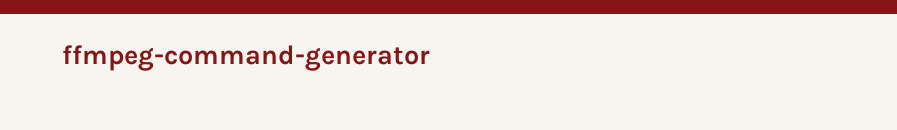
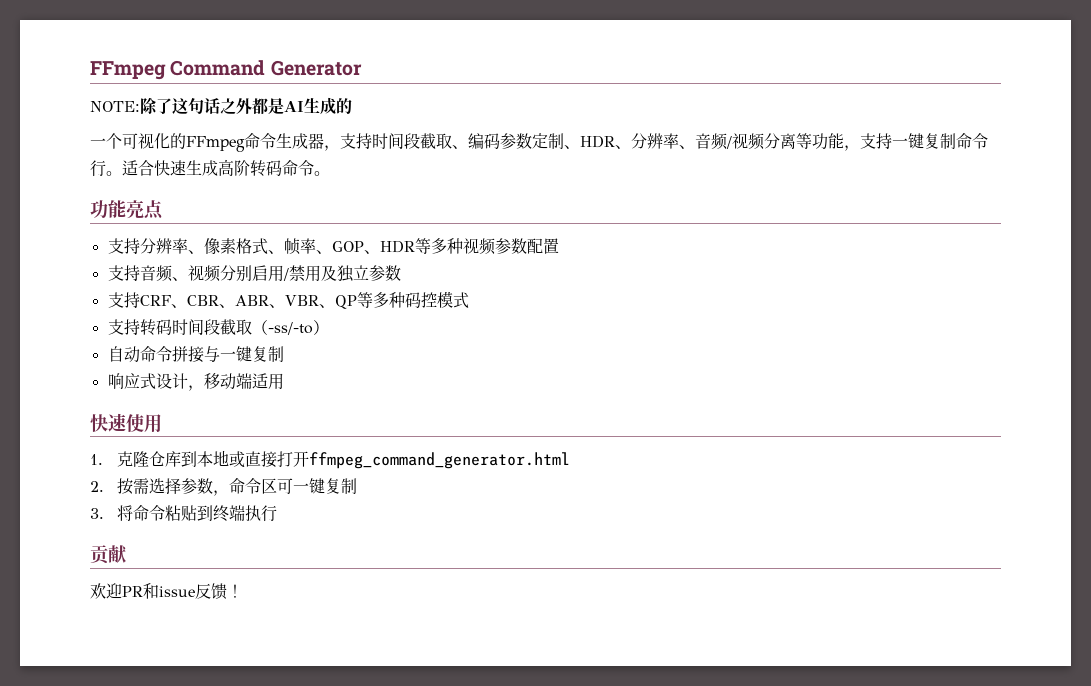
[62,45,430,71] ffmpeg-command-generator -> [90,60,362,80] [90,97,352,115] [90,133,988,152] [90,159,330,177] [90,200,164,220] [107,238,559,255] [107,265,401,282] [107,291,469,309] [107,319,329,336] [107,346,284,363] [107,373,284,391] [90,413,162,433] [90,450,570,469] [90,478,357,496] [90,505,277,522] [90,545,127,565] [90,583,243,600] FFmpeg Command Generator // NOTE:除了这句话之外都是AI生成的 // 一个可视化的FFmpeg命令生成器，支持时间段截取、编码参数定制、HDR、分辨率、音频/视频分离等功能，支持一键复制命令行。适合快速生成高阶转码命令。 // 功能亮点 // 支持分辨率、像素格式、帧率、GOP、HDR等多种视频参数配置 // 支持音频、视频分别启用/禁用及独立参数 // 支持CRF、CBR、ABR、VBR、QP等多种码控模式 // 支持转码时间段截取（-ss/-to） // 自动命令拼接与一键复制 // 响应式设计，移动端适用 // 快速使用 // 1.克隆仓库到本地或直接打开ffmpeg_command_generator.html // 2.按需选择参数，命令区可一键复制 // 3.将命令粘贴到终端执行 // 贡献 // 欢迎PR和issue反馈！

